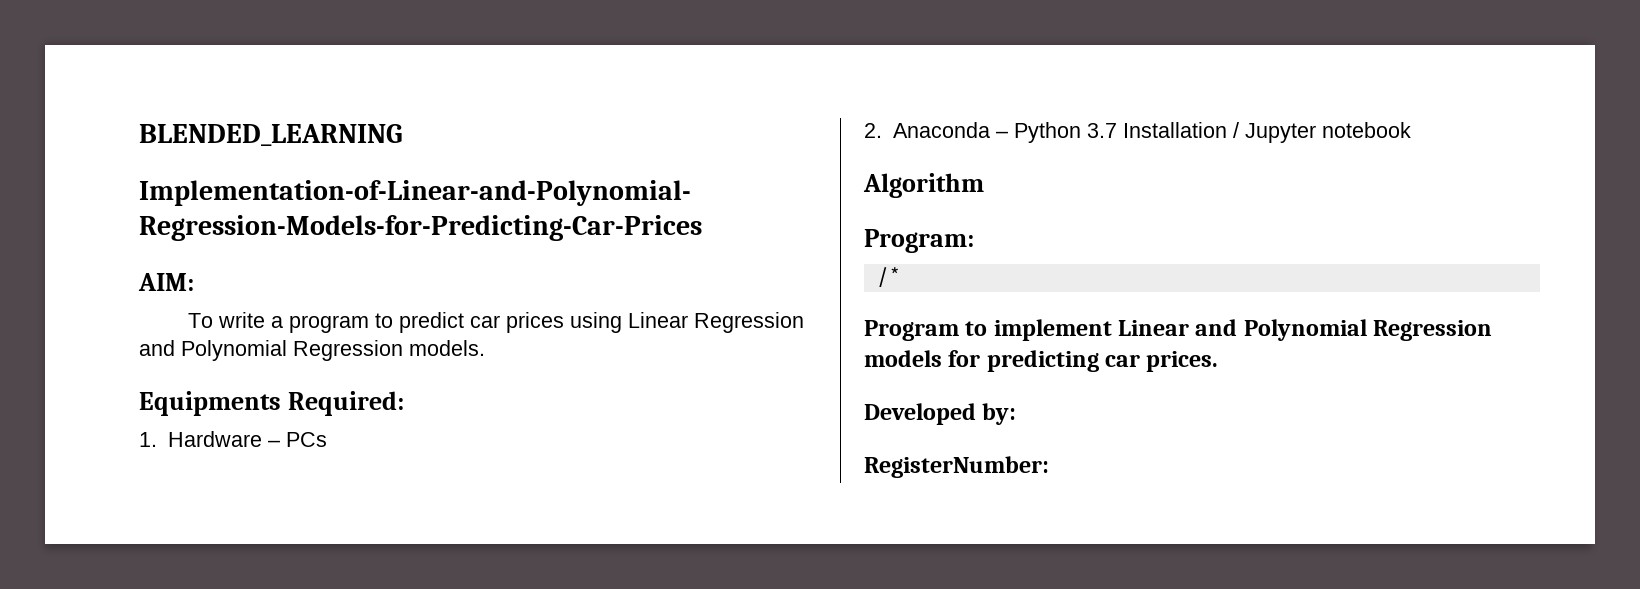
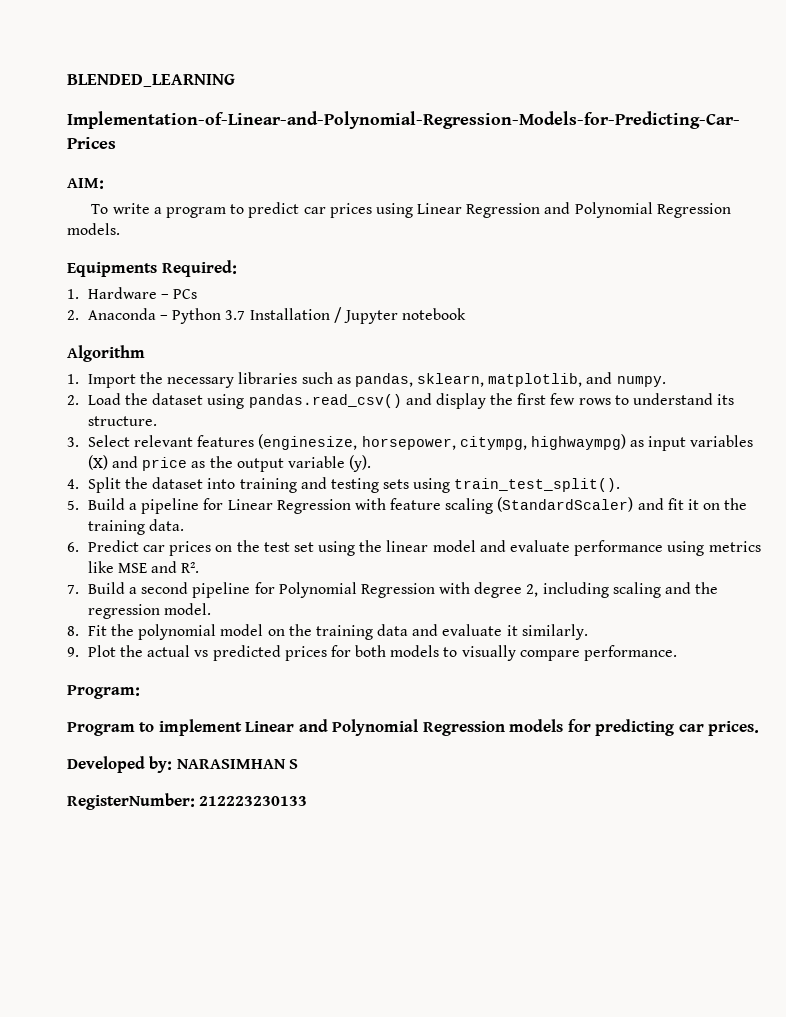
(984, 185) none -> [67,372,666,388] [67,393,735,409] [87,416,157,426] [67,434,754,451] [87,455,372,472] [67,477,621,493] [67,497,748,514] [87,519,184,535] [67,540,761,556] [87,561,200,573] [67,582,719,598] [87,603,211,619] [67,624,588,640] [67,645,678,661] // 1. Import the necessary libraries such as pandas, sklearn, matplotlib, and numpy. // 2. Load the dataset using pandas.read_csv() and display the first few rows to understand its structure. // 3. Select relevant features (enginesize, horsepower, citympg, highwaympg) as input variables (X) and price as the output variable (y). // 4. Split the dataset into training and testing sets using train_test_split(). // 5. Build a pipeline for Linear Regression with feature scaling (StandardScaler) and fit it on the training data. // 6. Predict car prices on the test set using the linear model and evaluate performance using metrics like MSE and R². // 7. Build a second pipeline for Polynomial Regression with degree 2, including scaling and the regression model. // 8. Fit the polynomial model on the training data and evaluate it similarly. // 9. Plot the actual vs predicted prices for both models to visually compare performance.
[876,267,901,287] // /* -> (140, 692) none
(1017, 414) none -> [176,759,299,769] NARASIMHAN S
(1049, 467) none -> [199,796,308,806] 212223230133

